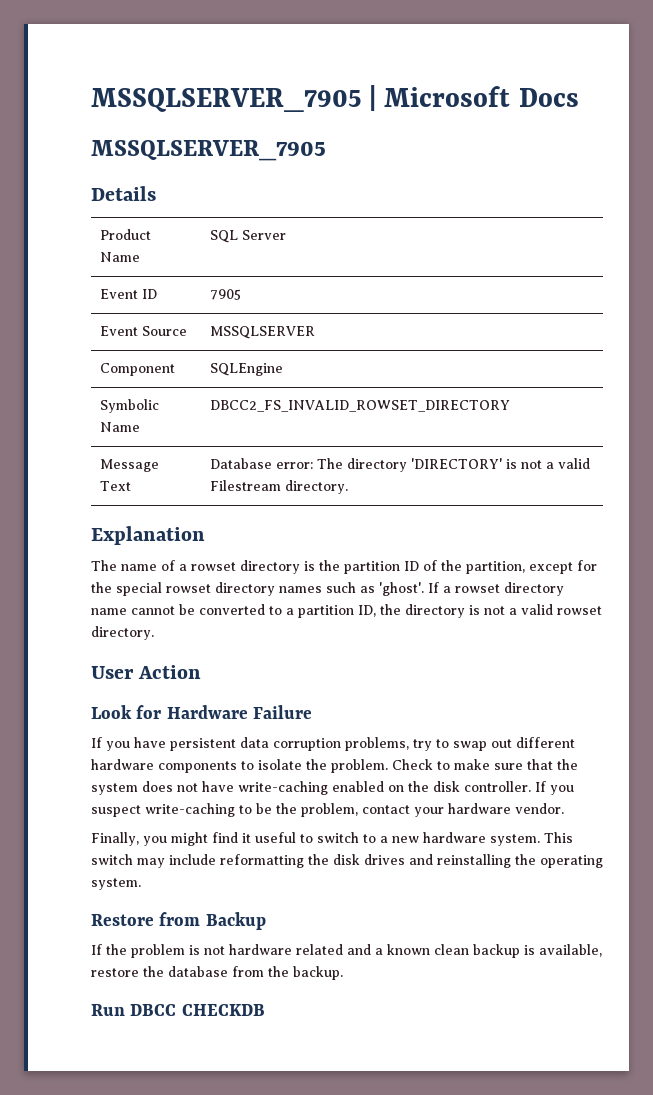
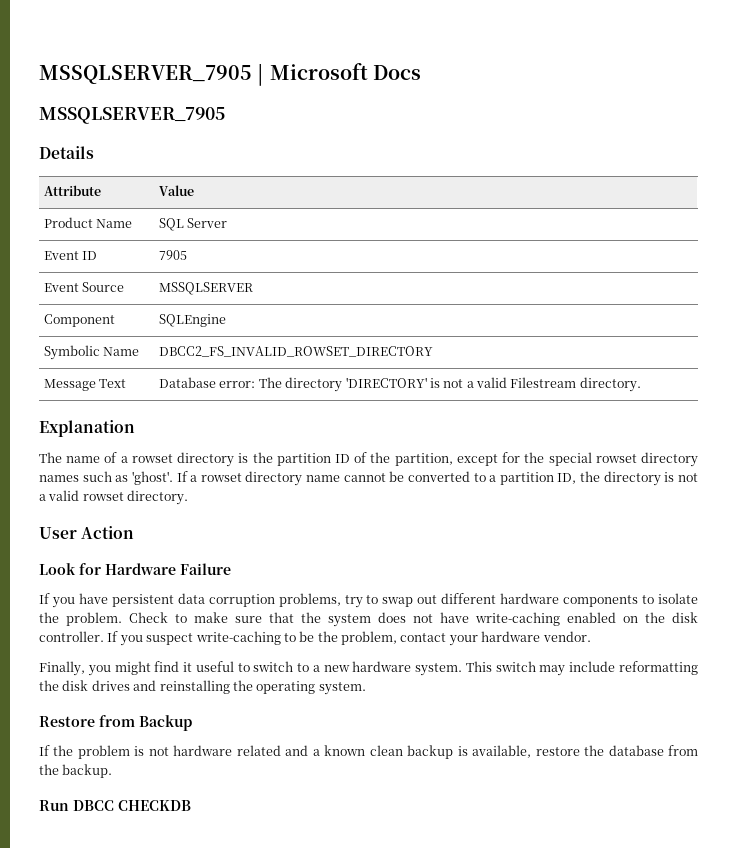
(156, 193) none -> [44,185,102,196] [159,185,195,196] // Attribute | Value

